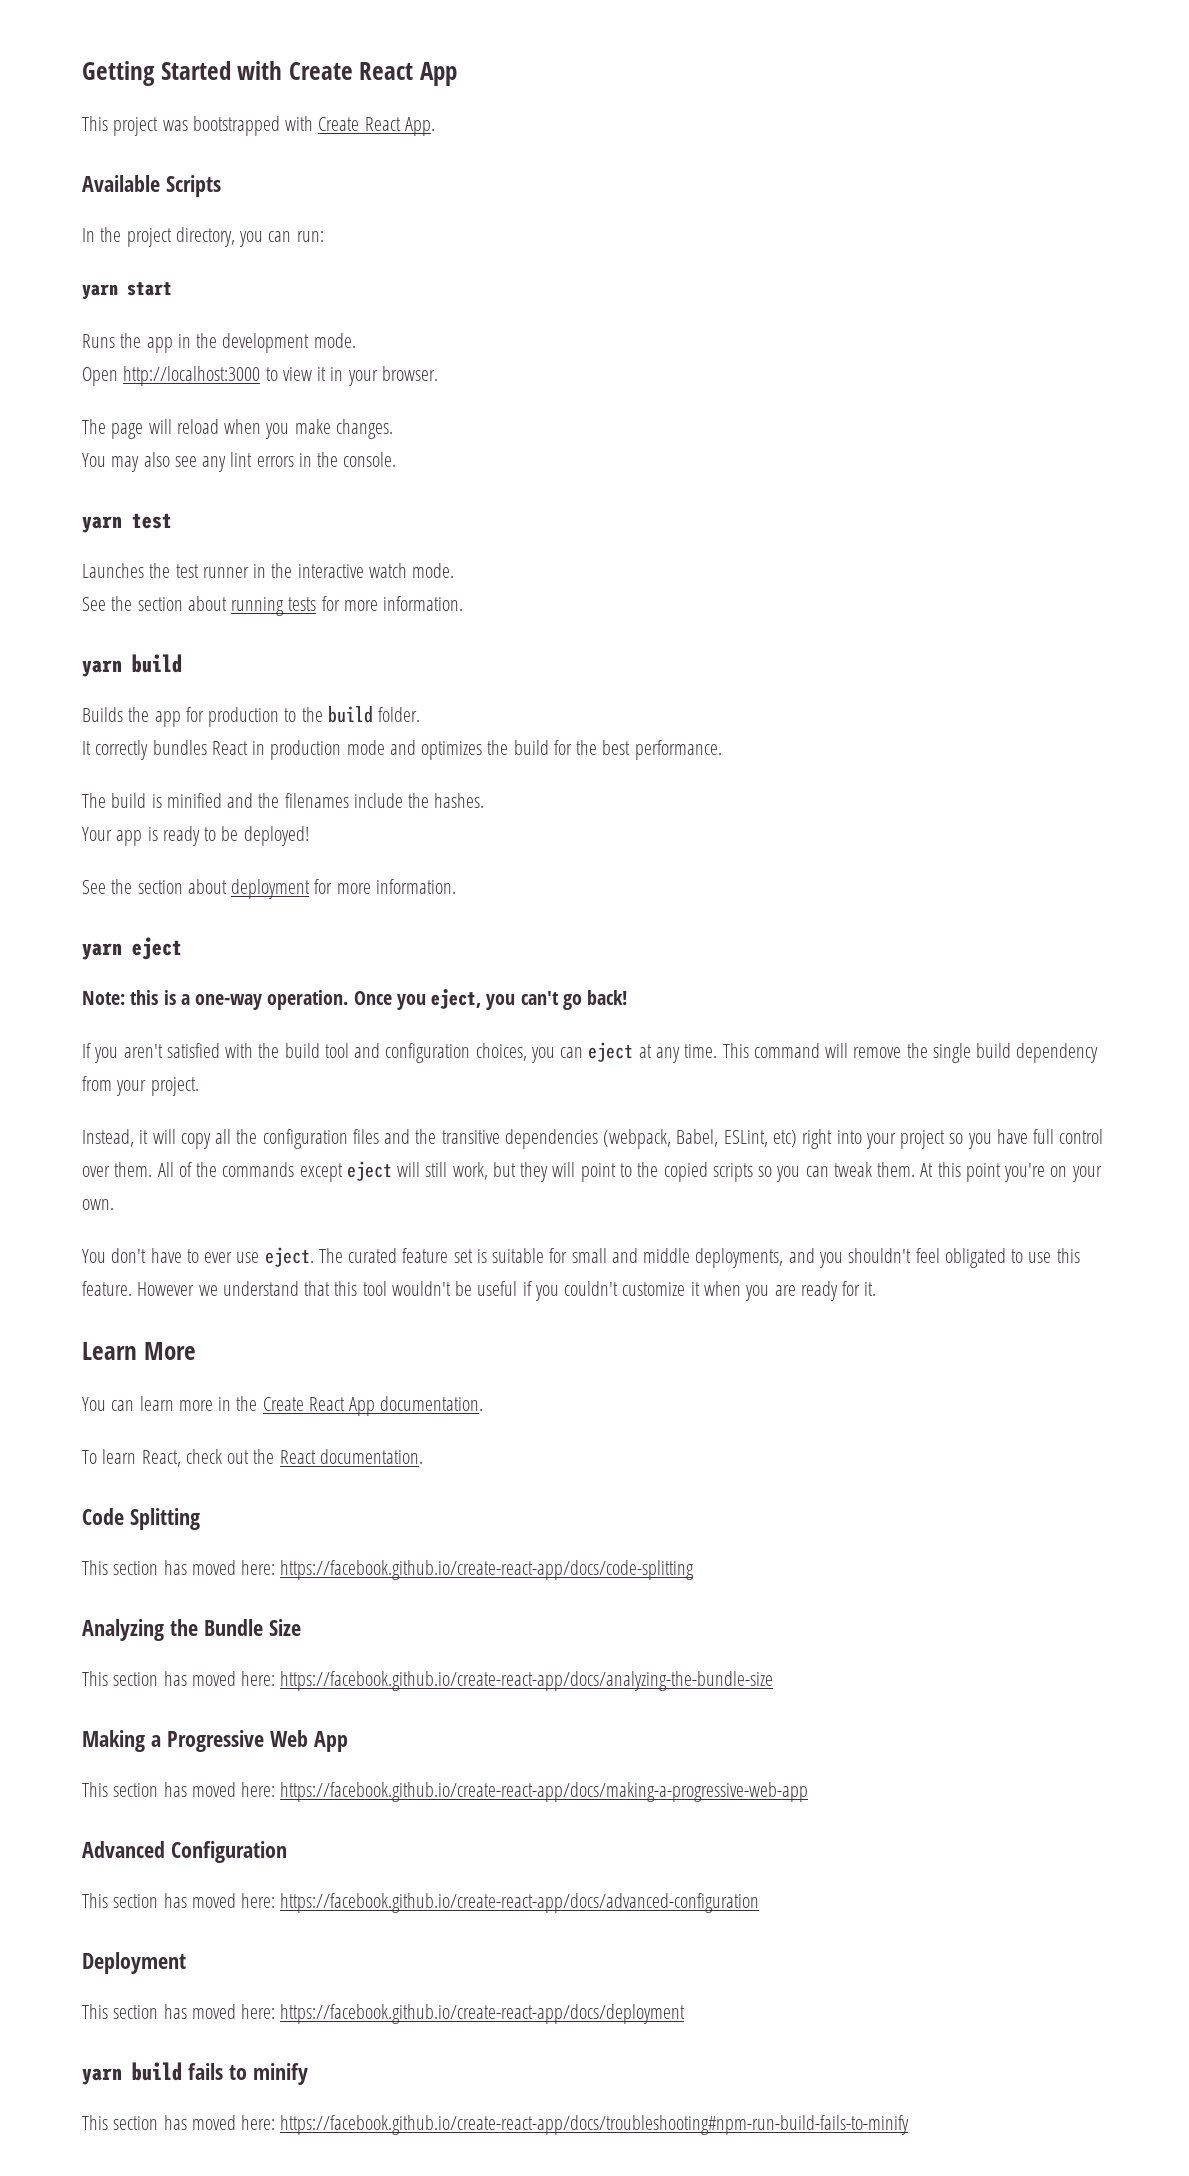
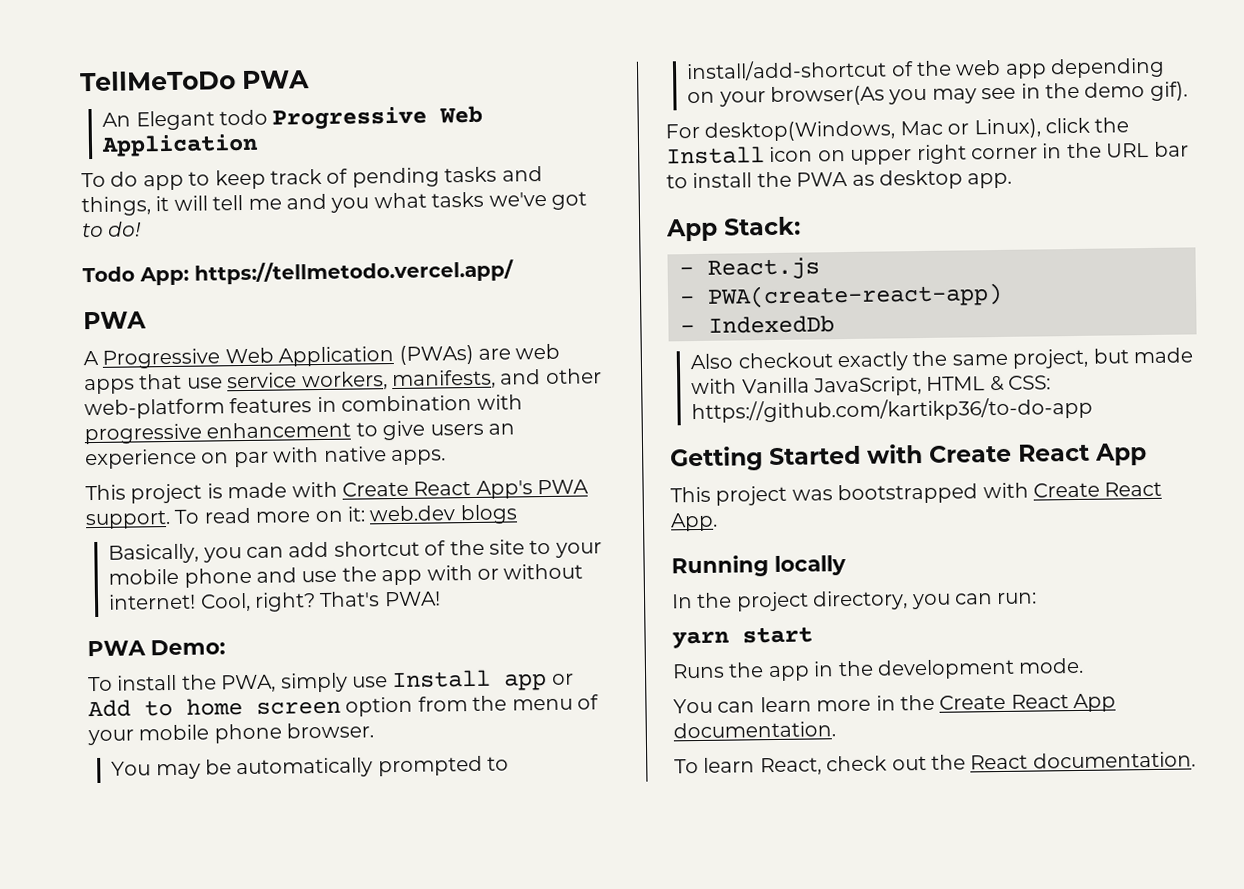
(82, 73) none -> [80,70,310,92] [102,105,484,131] [101,133,260,157] [81,166,543,191] [81,191,587,217] [82,221,143,238] [82,259,514,286] [83,311,147,330] [83,343,561,369] [84,368,602,395] [84,394,523,420] [84,420,515,445] [85,446,446,470] [85,479,590,504] [85,504,518,530] [108,539,602,564] [108,563,584,588] [108,591,441,612] [87,639,226,657] [88,669,574,693] [88,694,599,718] [87,722,375,746] [111,755,510,780] [686,57,1166,82] [687,81,1188,107] [665,117,1130,142] [666,141,1189,165] [666,169,1013,190] [666,216,801,242] [679,257,820,280] [680,282,1003,309] [680,315,835,334] [690,347,1193,372] [691,375,1052,397] [691,396,1094,424] TellMeToDo PWA // An Elegant todo Progressive Web Application // To do app to keep track of pending tasks and things, it will tell me and you what tasks we've got to do! // Todo App: https://tellmetodo.vercel.app/ // PWA // A Progressive Web Application (PWAs) are web apps that use service workers, manifests, and other web-platform features in combination with progressive enhancement to give users an experience on par with native apps. // This project is made with Create React App's PWA support. To read more on it: web.dev blogs // Basically, you can add shortcut of the site to your mobile phone and use the app with or without internet! Cool, right? That's PWA! // PWA Demo: // To install the PWA, simply use Install app or Add to home screen option from the menu of your mobile phone browser. // You may be automatically prompted to install/add-shortcut of the web app depending on your browser(As you may see in the demo gif). // For desktop(Windows, Mac or Linux), click the Install icon on upper right corner in the URL bar to install the PWA as desktop app. // App Stack: // - React.js // - PWA(create-react-app) // - IndexedDb // Also checkout exactly the same project, but made with Vanilla JavaScript, HTML & CSS: https://github.com/kartikp36/to-do-app //
[82,175,221,197] Available Scripts -> [671,555,847,578] Running locally
[82,366,438,386] [82,419,393,439] [82,452,397,472] [82,513,172,533] [82,563,455,578] [82,596,464,616] [82,654,182,677] [82,706,421,727] [82,740,722,760] [82,793,485,808] [82,826,309,846] [82,879,456,899] [82,937,182,960] [82,989,628,1010] [82,1042,1099,1063] [82,1076,199,1096] [82,1129,1104,1149] [82,1161,1102,1182] [82,1199,114,1210] [82,1247,1080,1268] [82,1281,877,1301] [82,1342,196,1360] // Open http://localhost:3000 to view it in your browser. // The page will reload when you make changes. // You may also see any lint errors in the console. // yarn test // Launches the test runner in the interactive watch mode. // See the section about running tests for more information. // yarn build // Builds the app for production to the build folder. // It correctly bundles React in production mode and optimizes the build for the best performance. // The build is minified and the filenames include the hashes. // Your app is ready to be deployed! // See the section about deployment for more information. // yarn eject // Note: this is a one-way operation. Once you eject, you can't go back! // If you aren't satisfied with the build tool and configuration choices, you can eject at any time. This command will remove the single build dependency from your project. // Instead, it will copy all the configuration files and the transitive dependencies (webpack, Babel, ESLint, etc) right into your project so you have full control over them. All of the commands except eject will still work, but they will point to the copied scripts so you can tweak them. At this point you're on your own. // You don't have to ever use eject. The curated feature set is suitable for small and middle deployments, and you shouldn't feel obligated to use this feature. However we understand that this tool wouldn't be useful if you couldn't customize it when you are ready for it. // Learn More -> (1085, 665) none
[82,1508,200,1530] [82,1560,695,1580] [82,1619,301,1641] [82,1671,774,1691] [82,1730,348,1752] [82,1782,809,1802] [82,1841,287,1863] [82,1893,760,1913] [82,1952,186,1974] [82,2004,686,2024] [82,2062,308,2085] [82,2115,910,2135] // Code Splitting // This section has moved here: https://facebook.github.io/create-react-app/docs/code-splitting // Analyzing the Bundle Size // This section has moved here: https://facebook.github.io/create-react-app/docs/analyzing-the-bundle-size // Making a Progressive Web App // This section has moved here: https://facebook.github.io/create-react-app/docs/making-a-progressive-web-app // Advanced Configuration // This section has moved here: https://facebook.github.io/create-react-app/docs/advanced-configuration // Deployment // This section has moved here: https://facebook.github.io/create-react-app/docs/deployment // yarn build fails to minify // This section has moved here: https://facebook.github.io/create-react-app/docs/troubleshooting#npm-run-build-fails-to-minify -> (1196, 760) none

